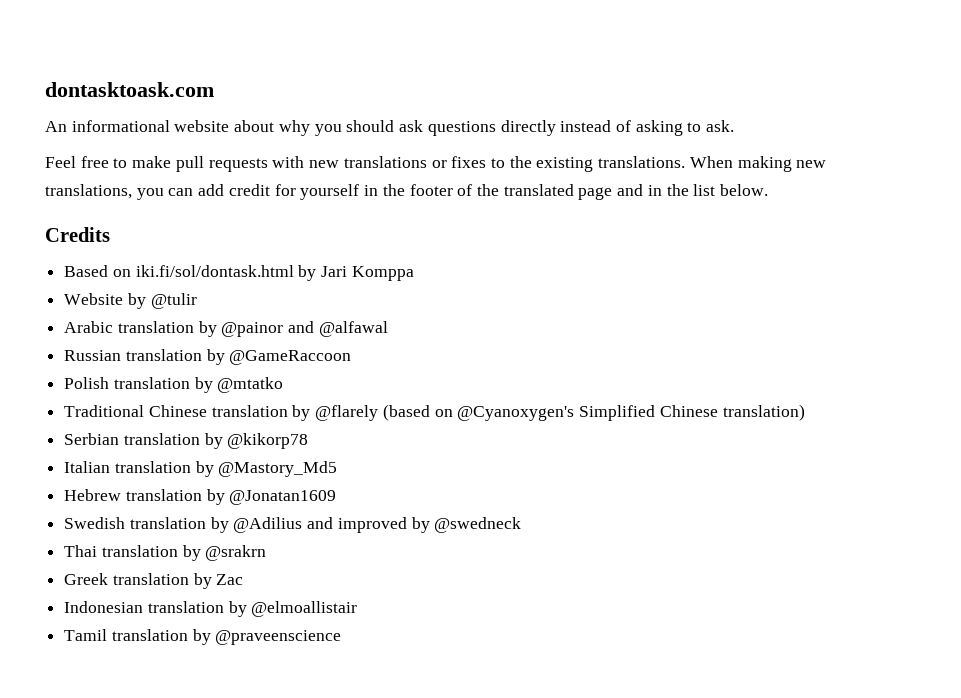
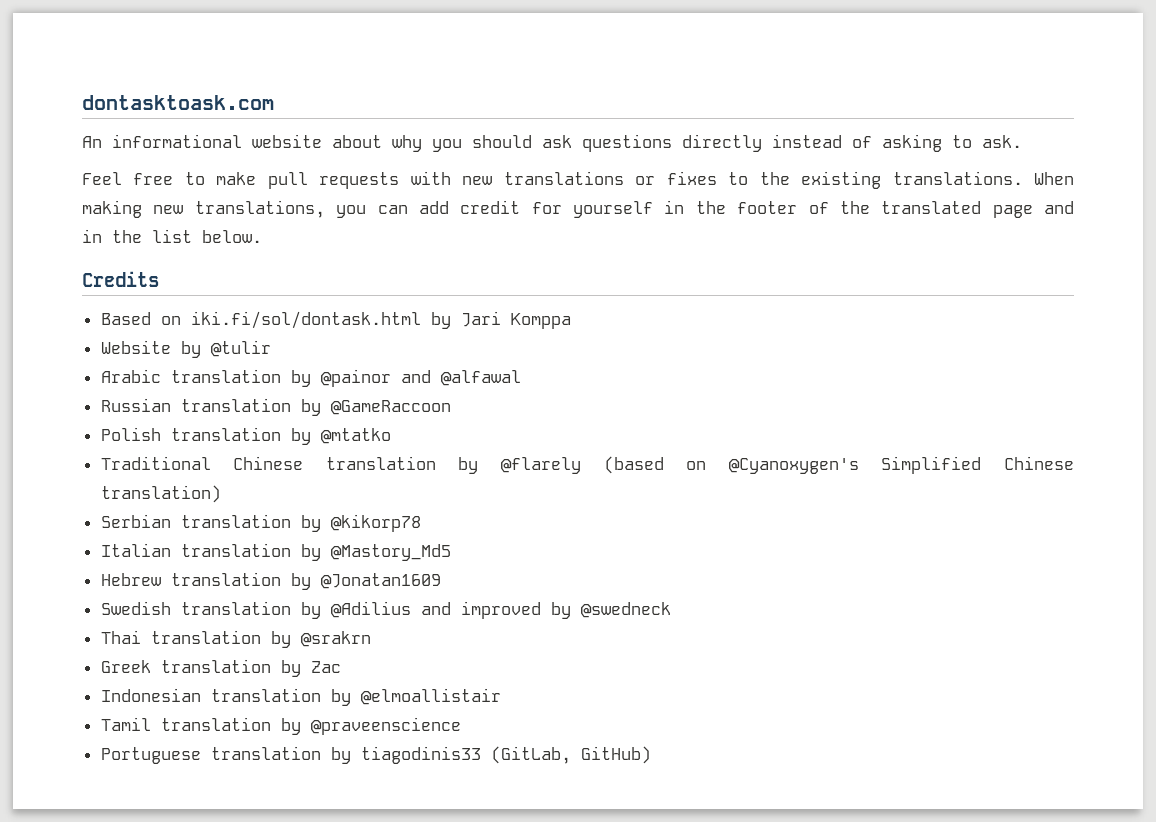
(342, 637) none -> [100,746,651,764] // Portuguese translation by tiagodinis33 (GitLab, GitHub)

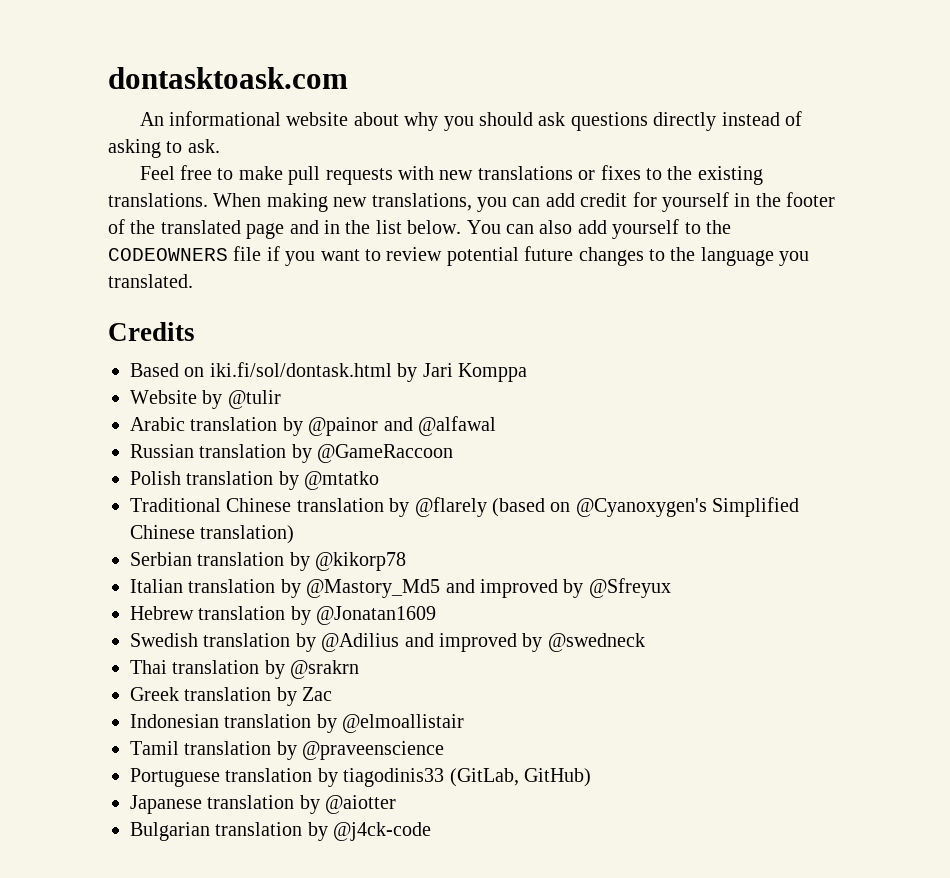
(262, 236) none -> [466,219,731,239] [108,246,810,266] [108,274,193,288] You can also add yourself to the CODEOWNERS file if you want to review potential future changes to the language you translated.
(451, 552) none -> [445,578,671,598] and improved by @Sfreyux
(651, 755) none -> [130,795,397,814] [130,822,432,841] // Japanese translation by @aiotter // Bulgarian translation by @j4ck-code

